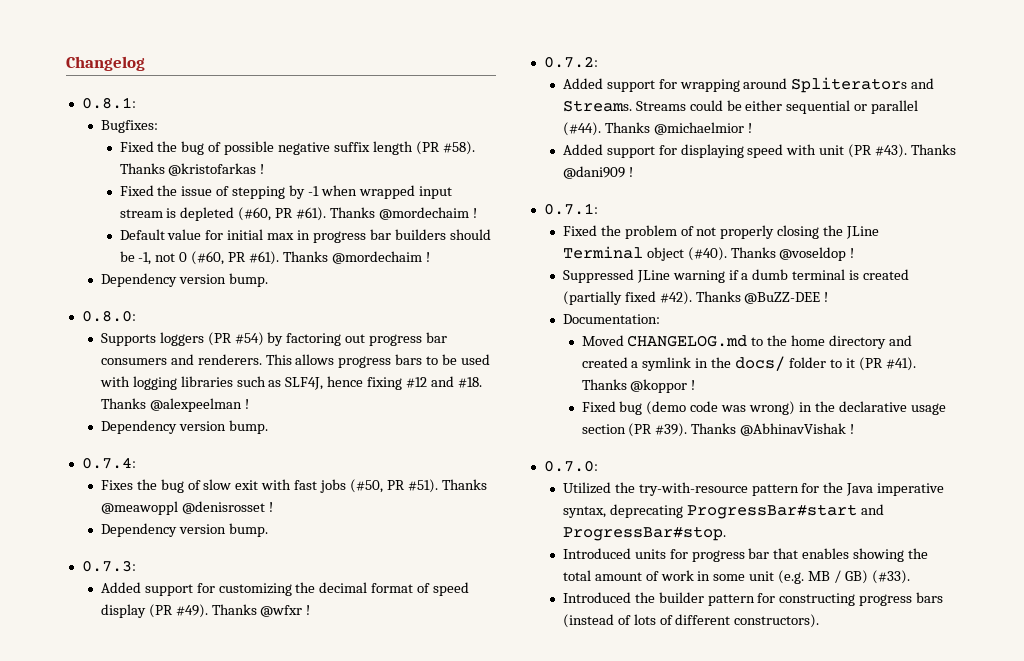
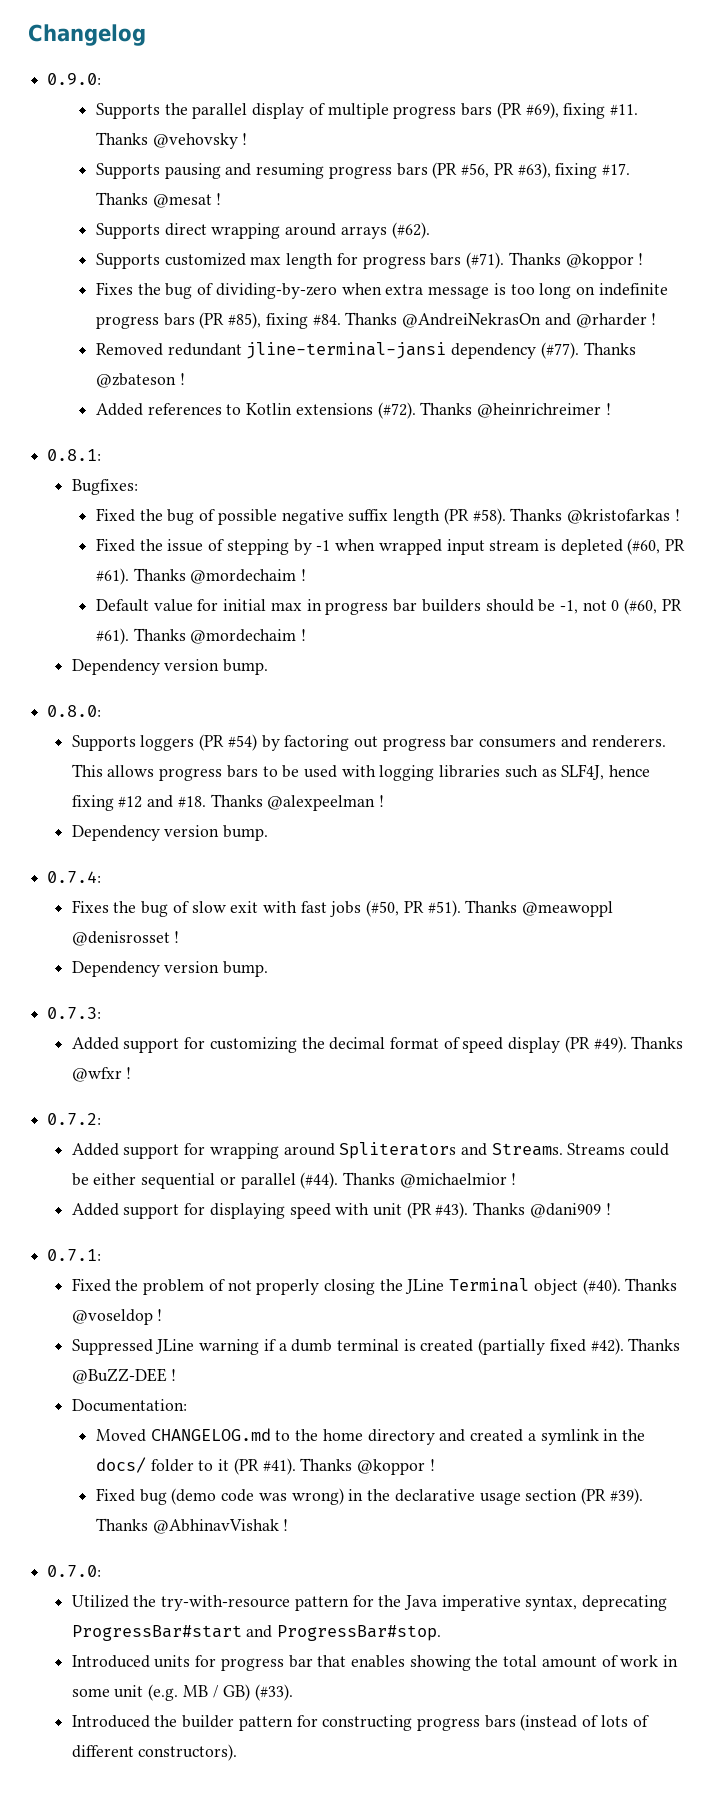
(145, 63) none -> [47,73,102,85] [96,102,638,119] [96,132,248,149] [96,162,630,179] [96,192,222,208] [96,222,430,239] [96,252,644,269] [96,282,668,299] [96,312,657,329] [96,342,636,359] [96,373,185,388] [96,402,611,419] // 0.9.0: // Supports the parallel display of multiple progress bars (PR #69), fixing #11. Thanks @vehovsky ! // Supports pausing and resuming progress bars (PR #56, PR #63), fixing #17. Thanks @mesat ! // Supports direct wrapping around arrays (#62). // Supports customized max length for progress bars (#71). Thanks @koppor ! // Fixes the bug of dividing-by-zero when extra message is too long on indefinite progress bars (PR #85), fixing #84. Thanks @AndreiNekrasOn and @rharder ! // Removed redundant jline-terminal-jansi dependency (#77). Thanks @zbateson ! // Added references to Kotlin extensions (#72). Thanks @heinrichreimer !

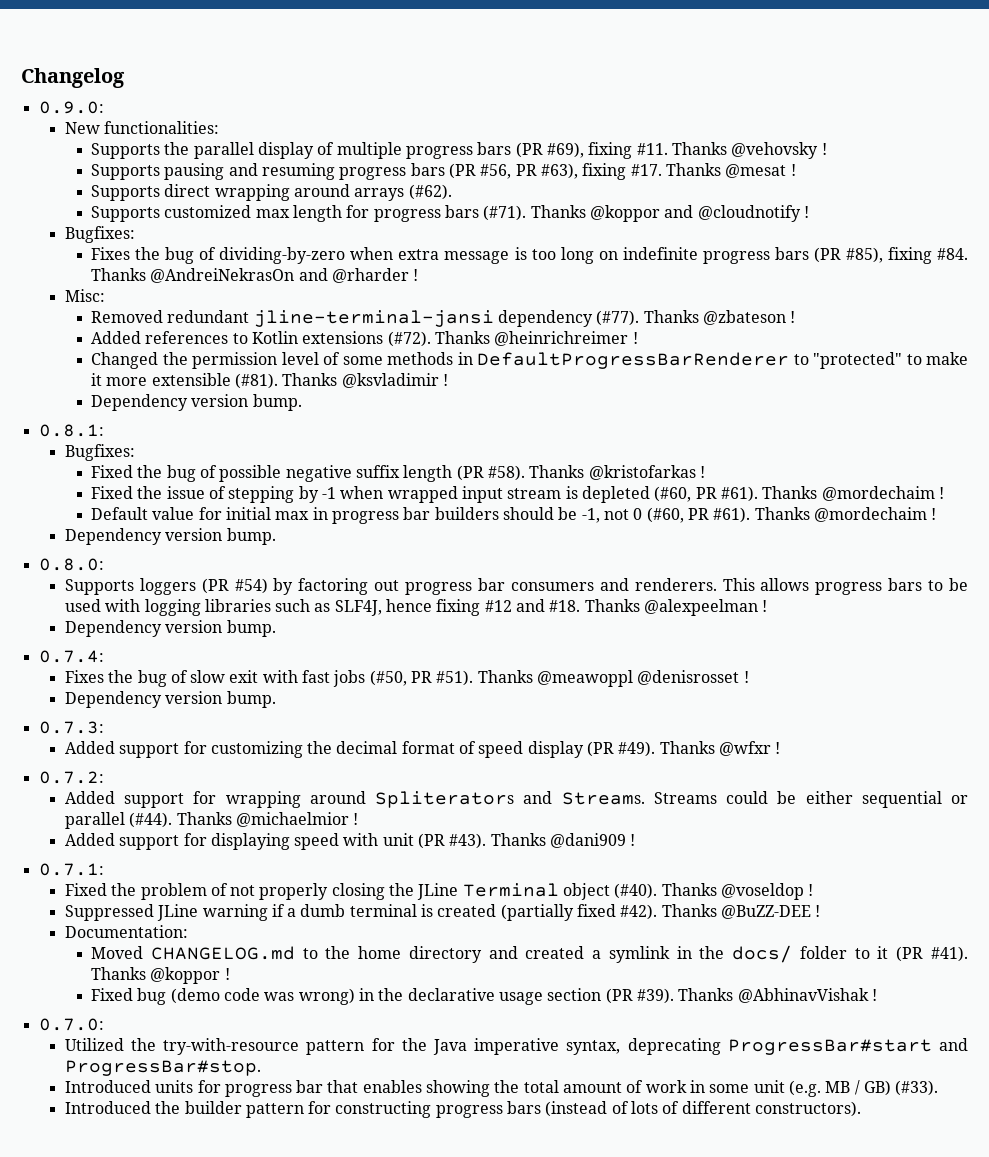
(102, 79) none -> [64,121,220,134] // New functionalities:
[638,253,644,265] ! -> [664,205,809,222] [64,226,135,243] and @cloudnotify ! // Bugfixes:
(657, 319) none -> [64,289,105,302] // Misc:
(611, 409) none -> [91,352,968,369] [91,373,449,389] [91,394,302,411] // Changed the permission level of some methods in DefaultProgressBarRenderer to "protected" to make it more extensible (#81). Thanks @ksvladimir ! // Dependency version bump.

